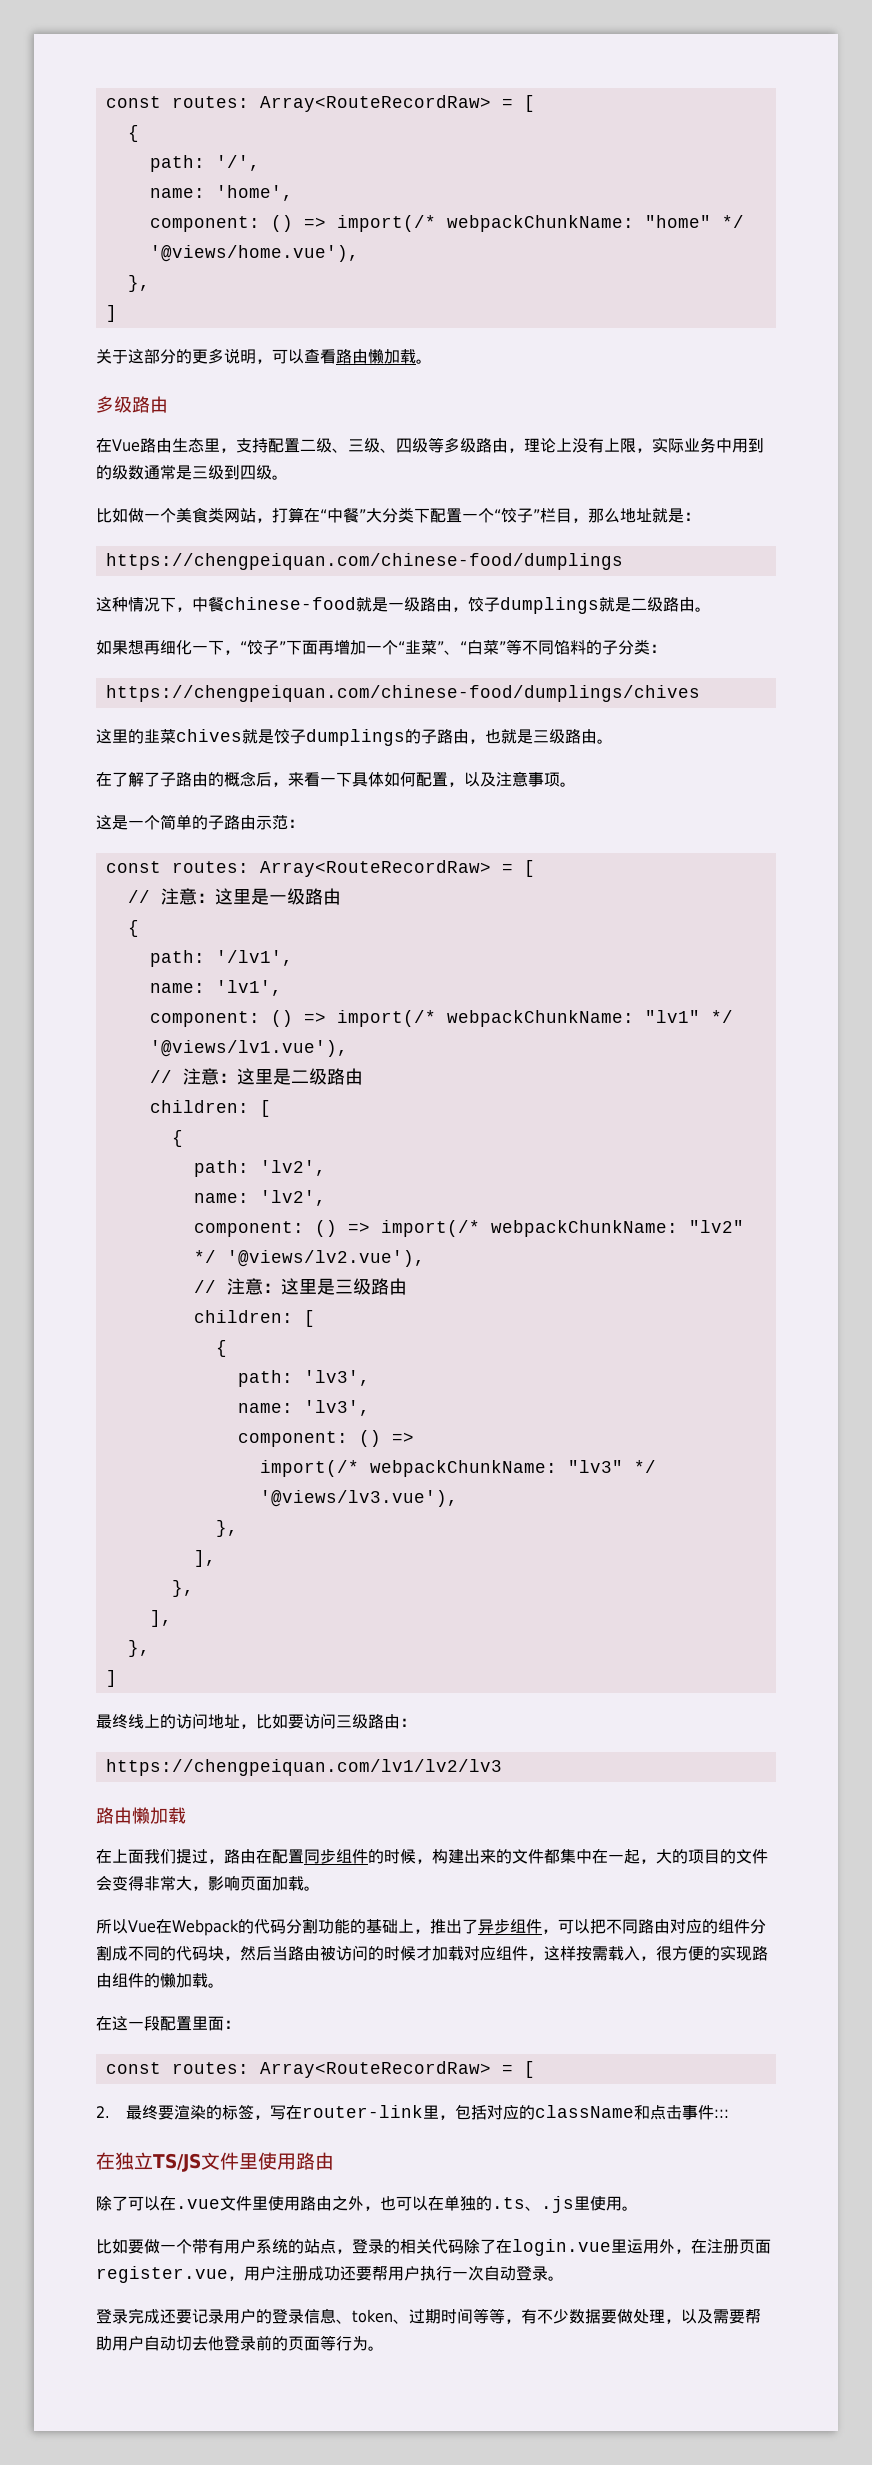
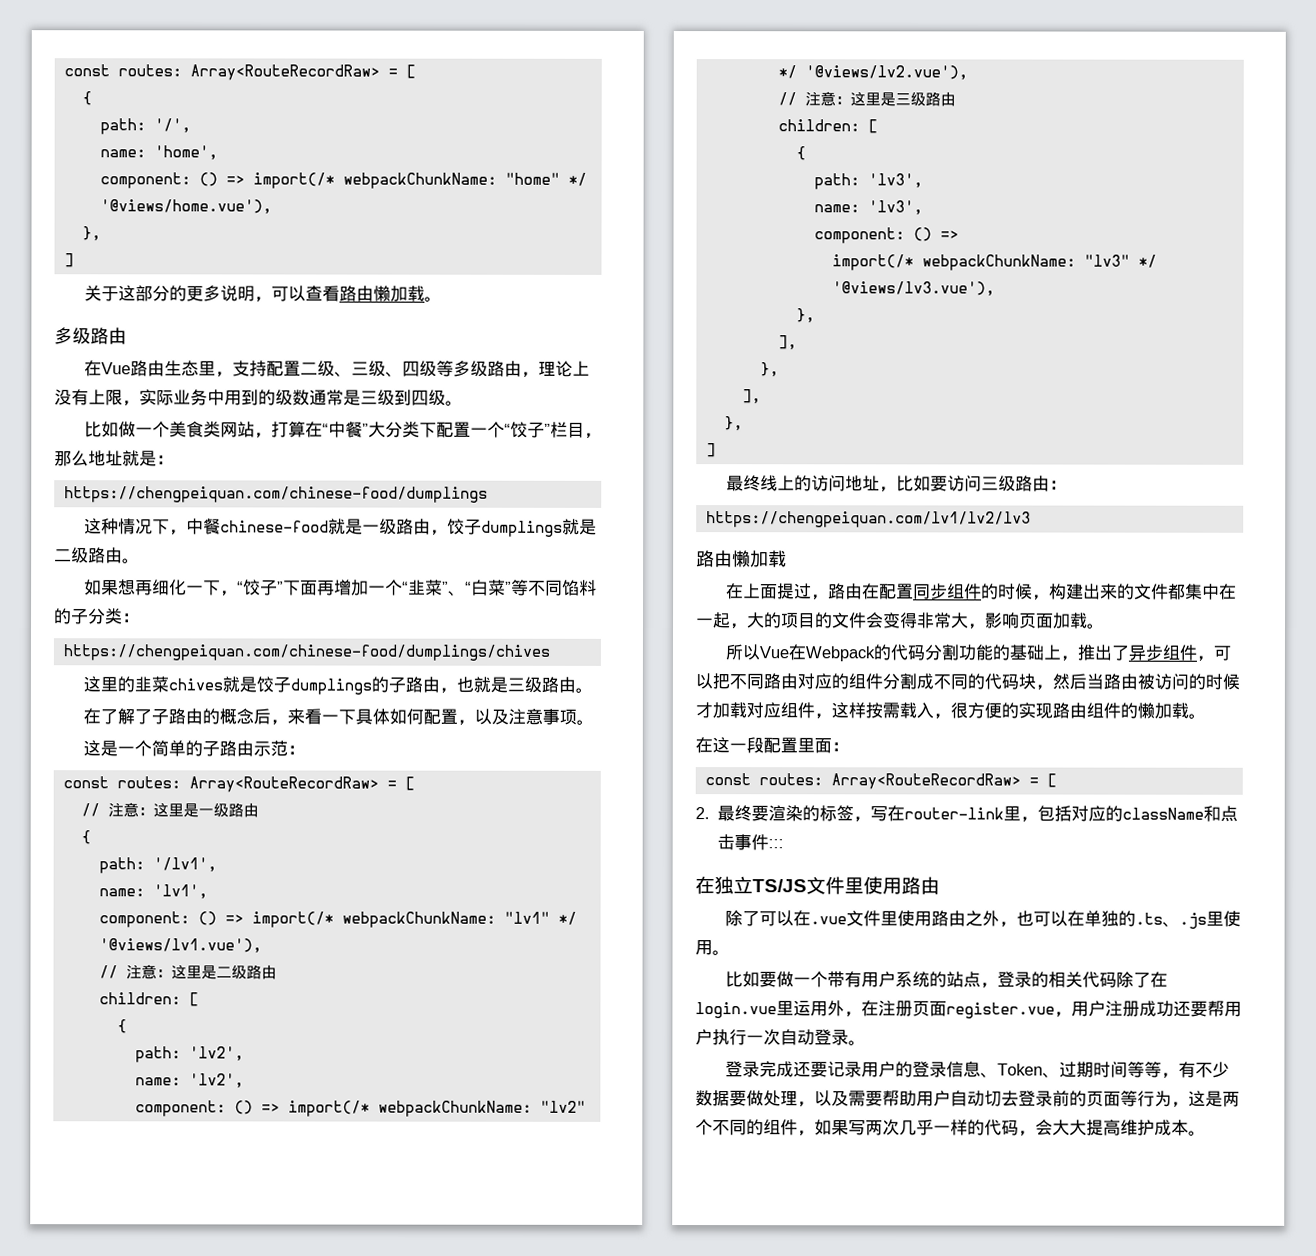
[144,1849,176,1864] 我们 -> (778, 591) none
[352,2309,393,2323] token -> [996,1063,1043,1076] Token
[208,2336,224,2351] 他 -> (1019, 1098) none
(368, 2343) none -> [1171,1090,1240,1108] [695,1119,1189,1137] ，这是两个不同的组件，如果写两次几乎一样的代码，会大大提高维护成本

